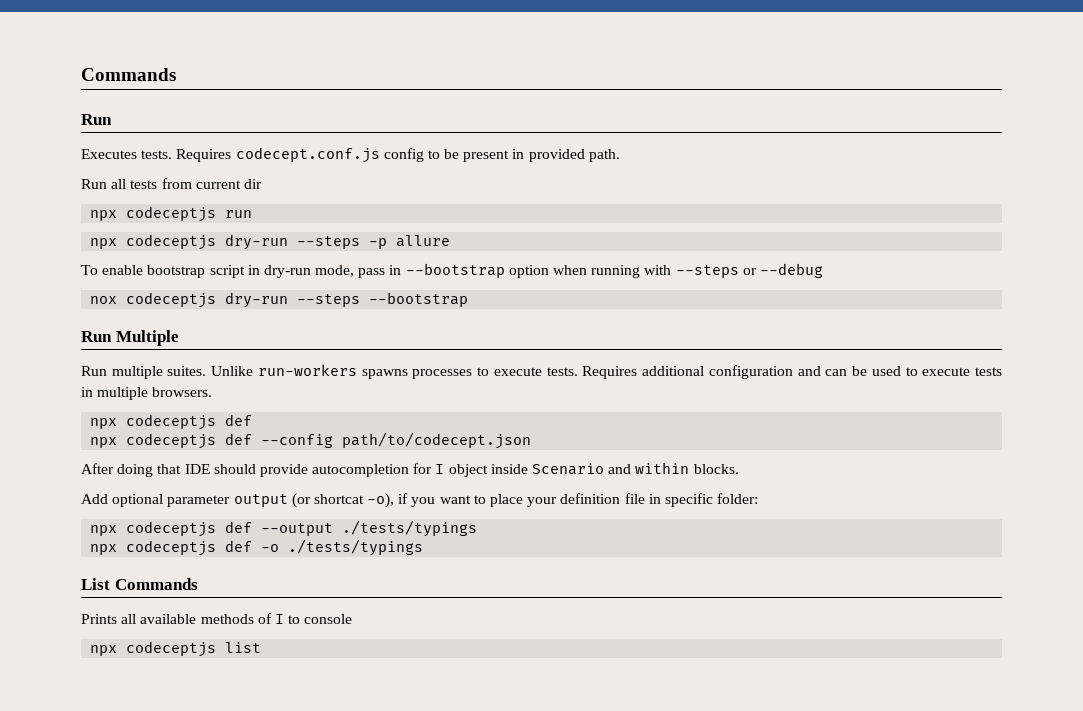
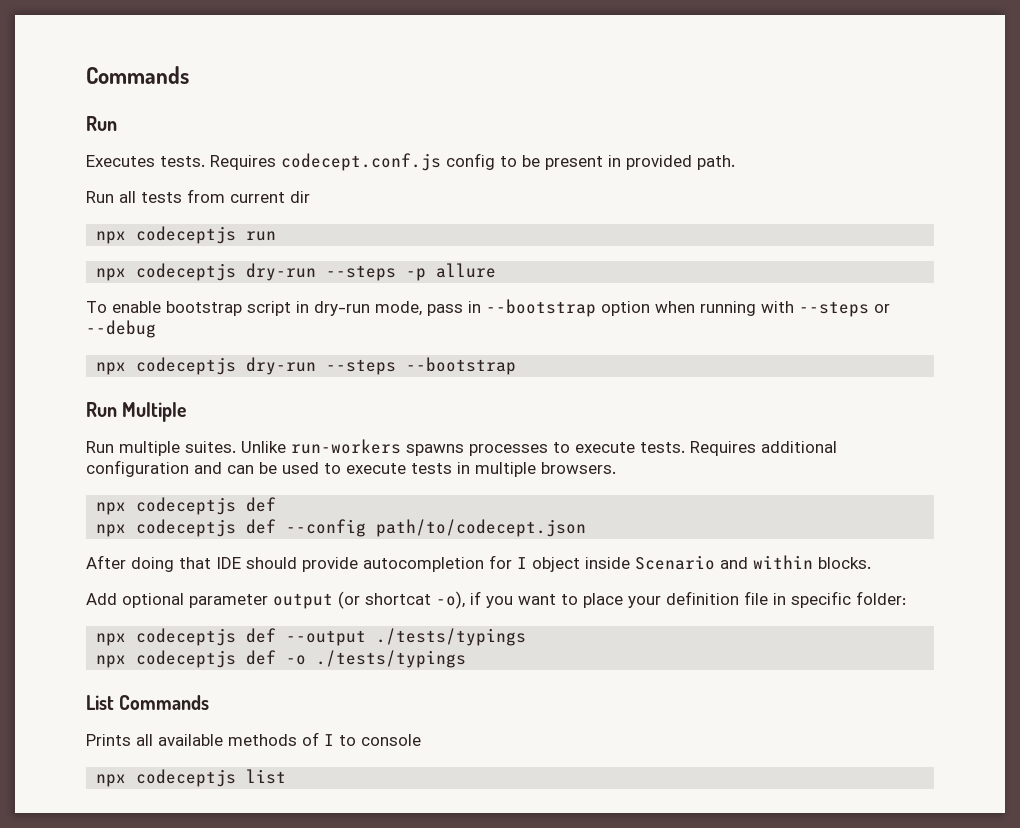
[90,296,118,304] nox -> [96,362,127,375] npx

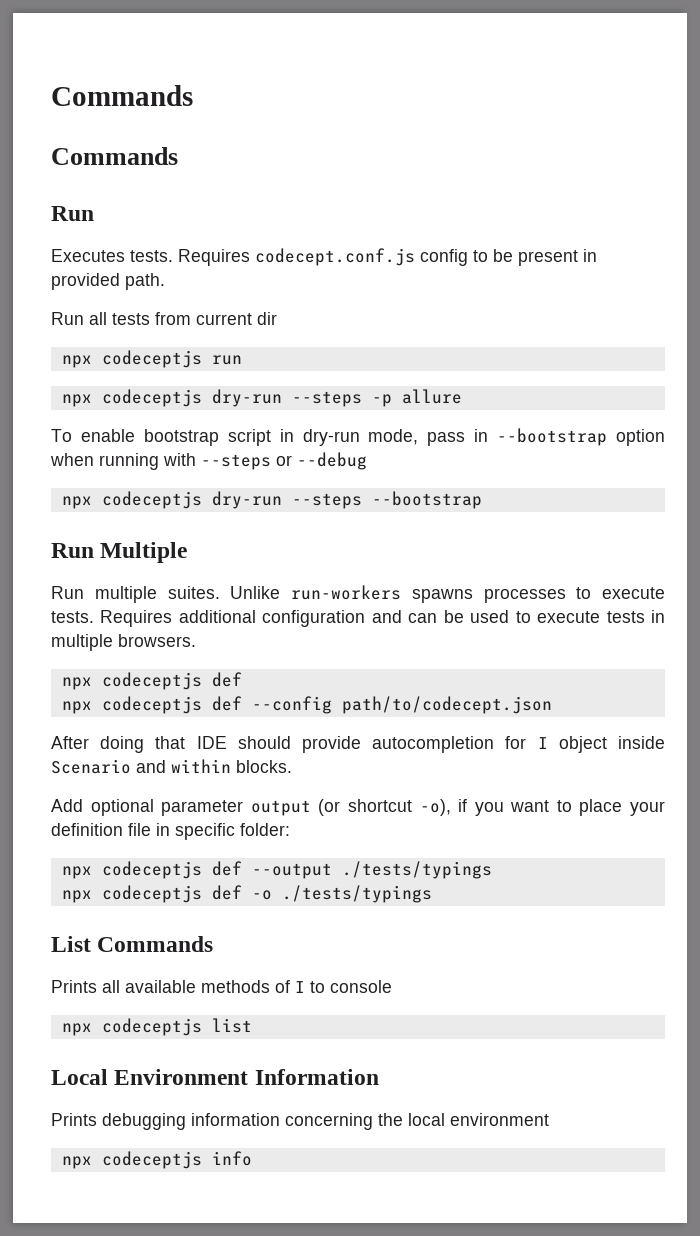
[86,66,189,84] Commands -> [51,85,193,106] [51,147,178,165] Commands // Commands
[365,593,431,605] shortcat -> [347,799,412,812] shortcut
(287, 776) none -> [51,1069,379,1085] [51,1113,549,1130] [61,1151,252,1169] // Local Environment Information // Prints debugging information concerning the local environment // npx codeceptjs info

